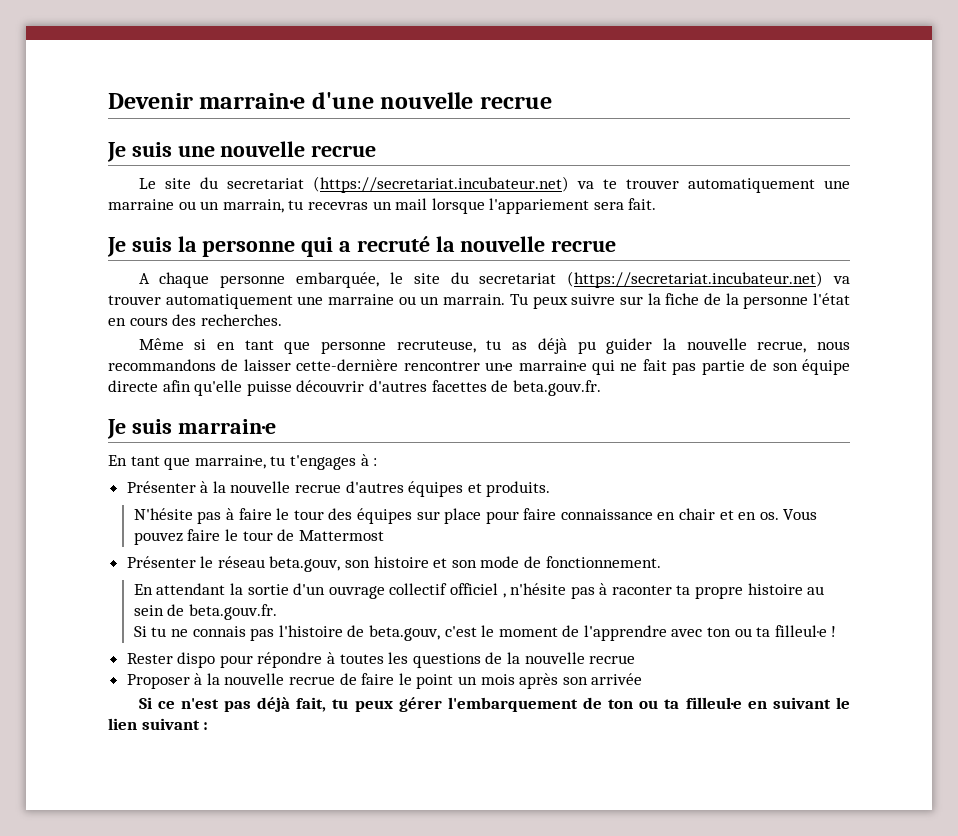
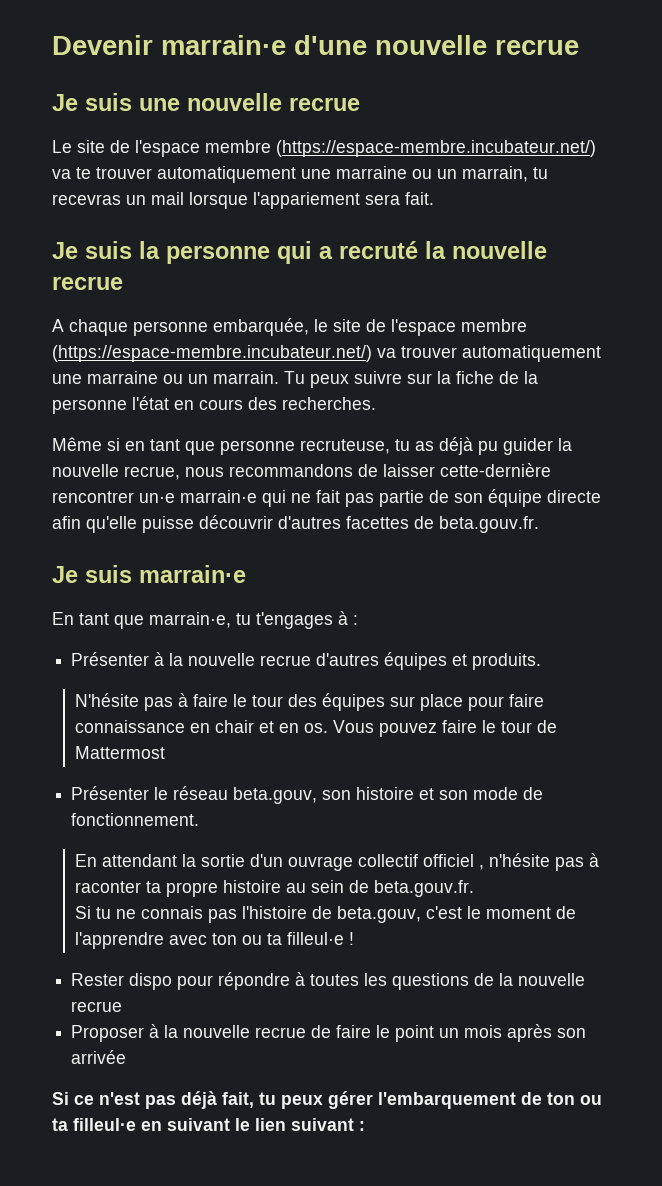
[199,176,569,193] du secretariat (https://secretariat.incubateur.net) -> [110,140,596,157] de l'espace membre (https://espace-membre.incubateur.net/)
[450,271,824,288] du secretariat (https://secretariat.incubateur.net) -> [366,319,527,336] [52,345,372,362] de l'espace membre (https://espace-membre.incubateur.net/)

